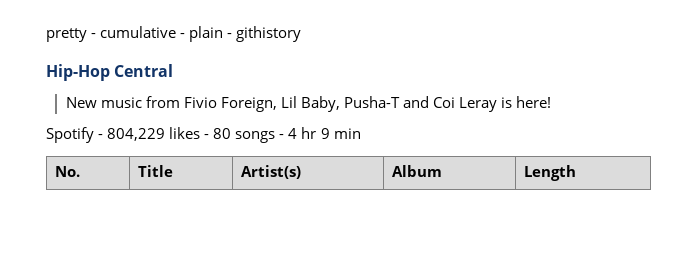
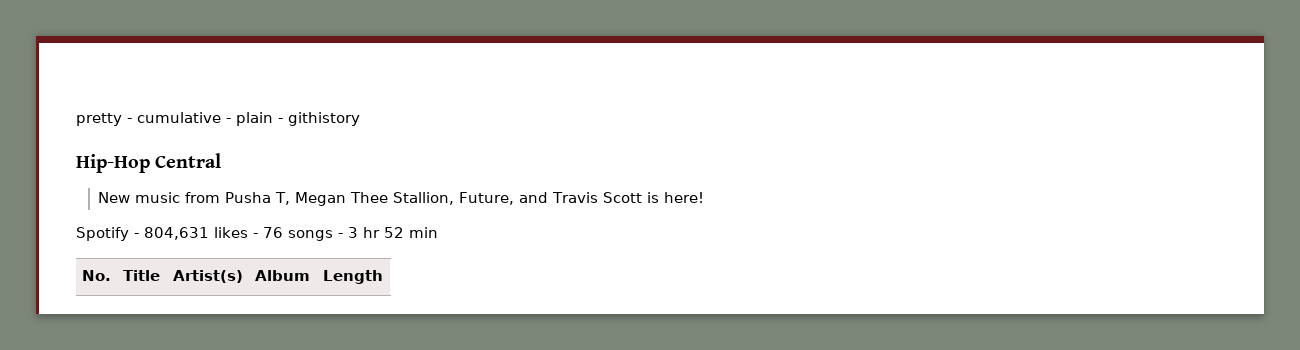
[183,96,498,112] Fivio Foreign, Lil Baby, Pusha-T and Coi Leray -> [224,192,642,206] Pusha T, Megan Thee Stallion, Future, and Travis Scott
[107,128,166,141] 804,229 -> [144,227,209,240] 804,631
[213,128,232,139] 80 -> [263,227,283,238] 76
[288,127,330,139] 4 hr 9 -> [348,227,404,238] 3 hr 52

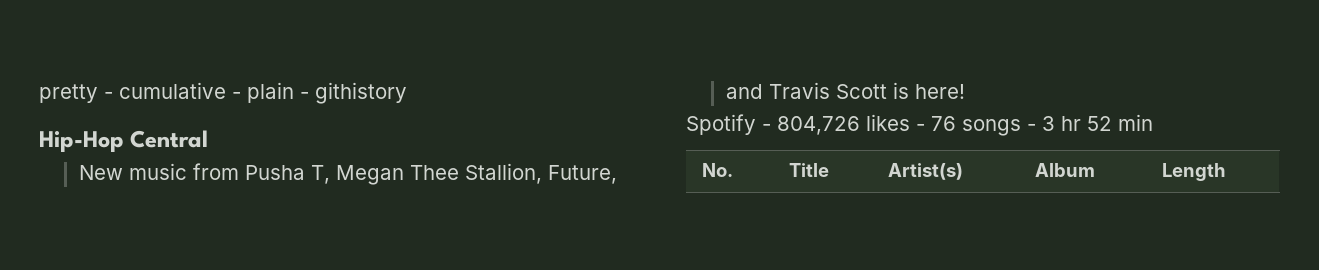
[144,227,209,240] 804,631 -> [777,116,860,135] 804,726

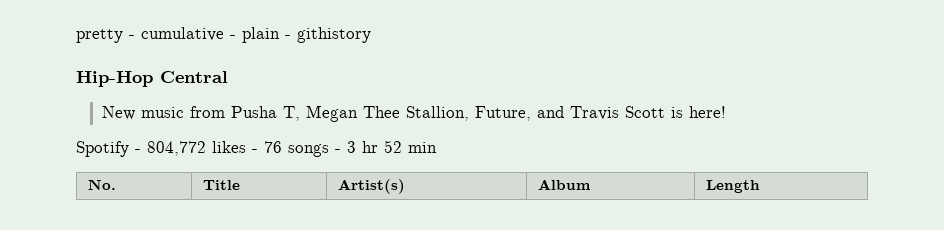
[777,116,860,135] 804,726 -> [147,141,206,156] 804,772

